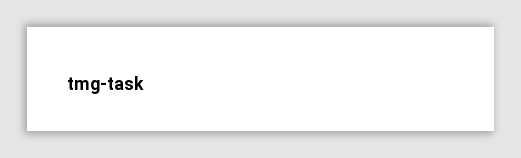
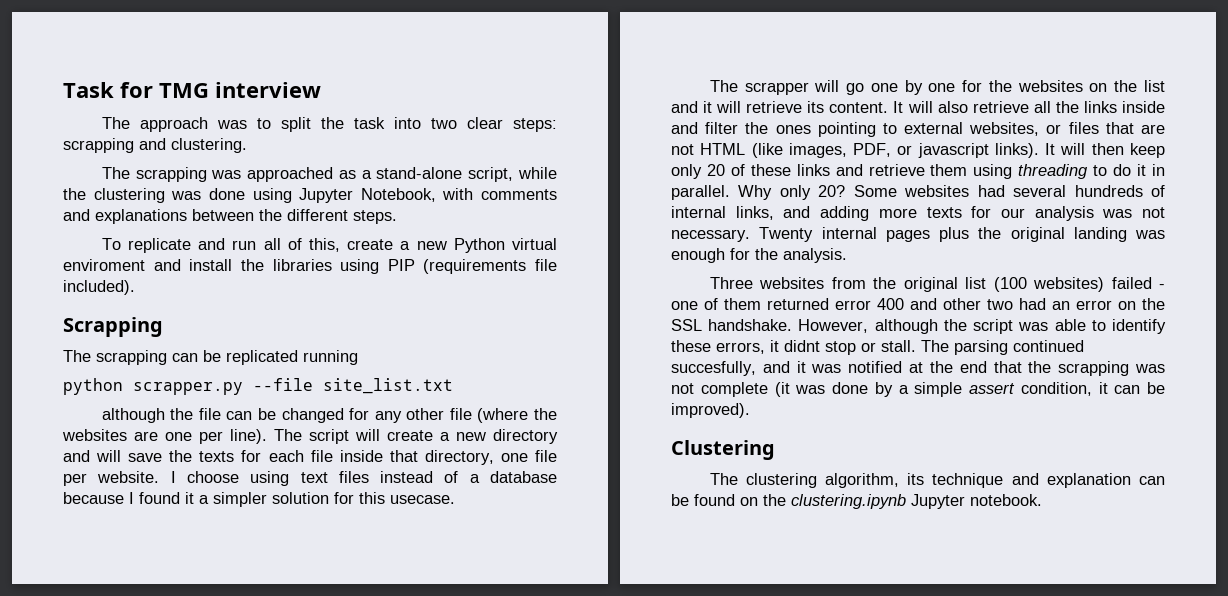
[67,76,144,94] tmg-task -> [63,82,321,98] [101,117,557,132] [63,138,247,153] [101,167,557,182] [63,188,557,203] [63,209,397,224] [101,238,557,253] [63,259,557,274] [63,280,135,295] [63,317,163,337] [63,350,358,365] [63,378,453,395] [101,408,557,423] [62,429,558,444] [63,450,557,465] [63,471,557,486] [63,492,455,507] [709,80,1165,95] [671,101,1165,113] [671,122,1165,137] [671,143,1165,158] [671,164,1165,179] [671,185,1165,200] [671,206,1165,221] [671,227,1165,242] [671,248,847,263] [709,277,1165,292] [671,298,1165,310] [671,319,1166,334] [671,340,1084,355] [671,361,1165,376] [671,382,1165,397] [671,403,750,418] [671,440,775,460] [709,473,1165,488] [671,494,1042,509] Task for TMG interview // The approach was to split the task into two clear steps: scrapping and clustering. // The scrapping was approached as a stand-alone script, while the clustering was done using Jupyter Notebook, with comments and explanations between the different steps. // To replicate and run all of this, create a new Python virtual enviroment and install the libraries using PIP (requirements file included). // Scrapping // The scrapping can be replicated running // python scrapper.py --file site_list.txt // although the file can be changed for any other file (where the websites are one per line). The script will create a new directory and will save the texts for each file inside that directory, one file per website. I choose using text files instead of a database because I found it a simpler solution for this usecase. // The scrapper will go one by one for the websites on the list and it will retrieve its content. It will also retrieve all the links inside and filter the ones pointing to external websites, or files that are not HTML (like images, PDF, or javascript links). It will then keep only 20 of these links and retrieve them using threading to do it in parallel. Why only 20? Some websites had several hundreds of internal links, and adding more texts for our analysis was not necessary. Twenty internal pages plus the original landing was enough for the analysis. // Three websites from the original list (100 websites) failed - one of them returned error 400 and other two had an error on the SSL handshake. However, although the script was able to identify these errors, it didnt stop or stall. The parsing continued succesfully, and it was notified at the end that the scrapping was not complete (it was done by a simple assert condition, it can be improved). // Clustering // The clustering algorithm, its technique and explanation can be found on the clustering.ipynb Jupyter notebook.

